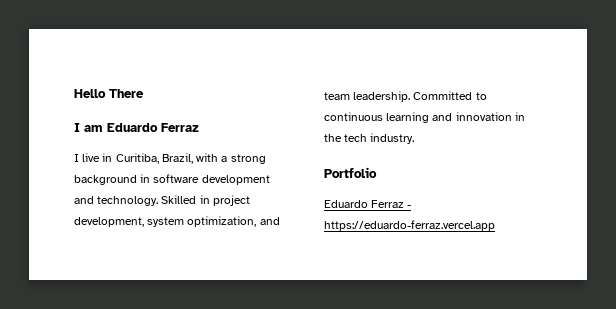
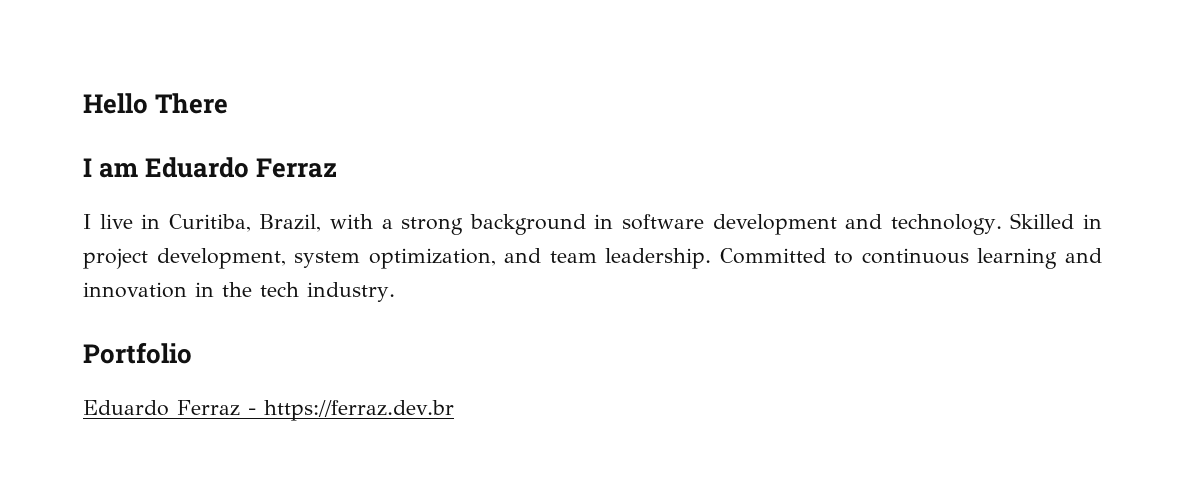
[324,220,495,231] https://eduardo-ferraz.vercel.app -> [264,400,454,421] https://ferraz.dev.br

